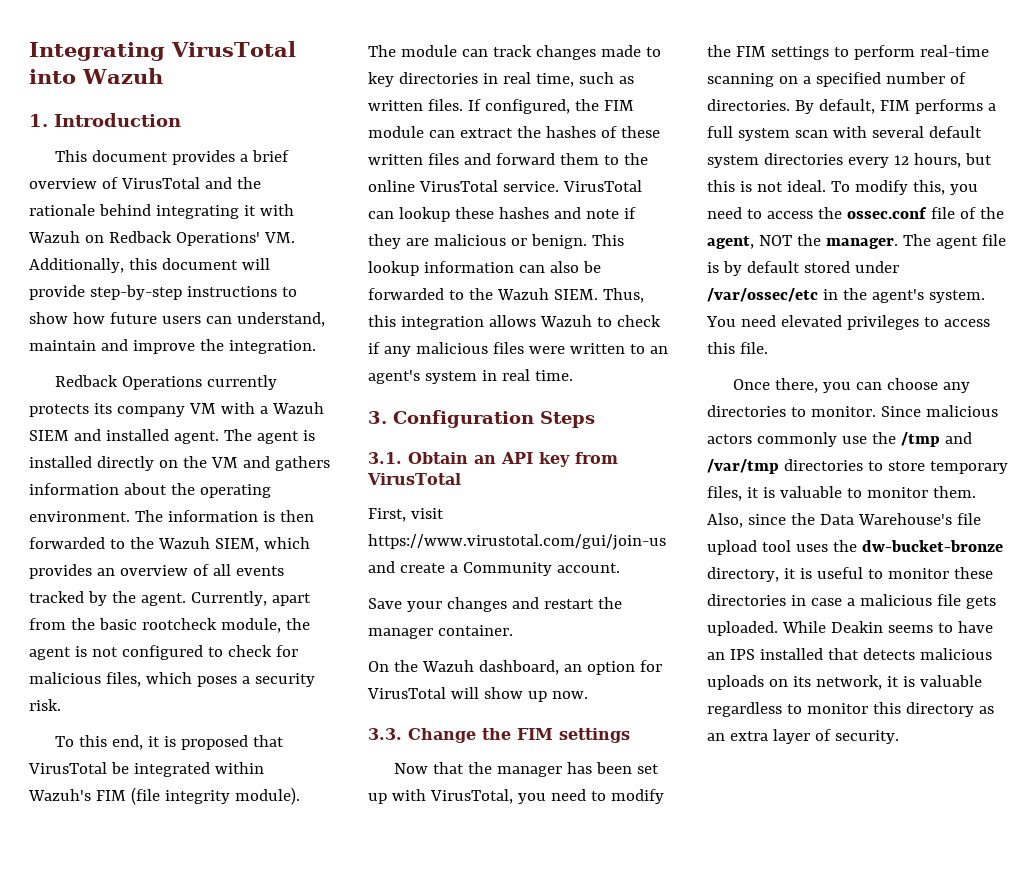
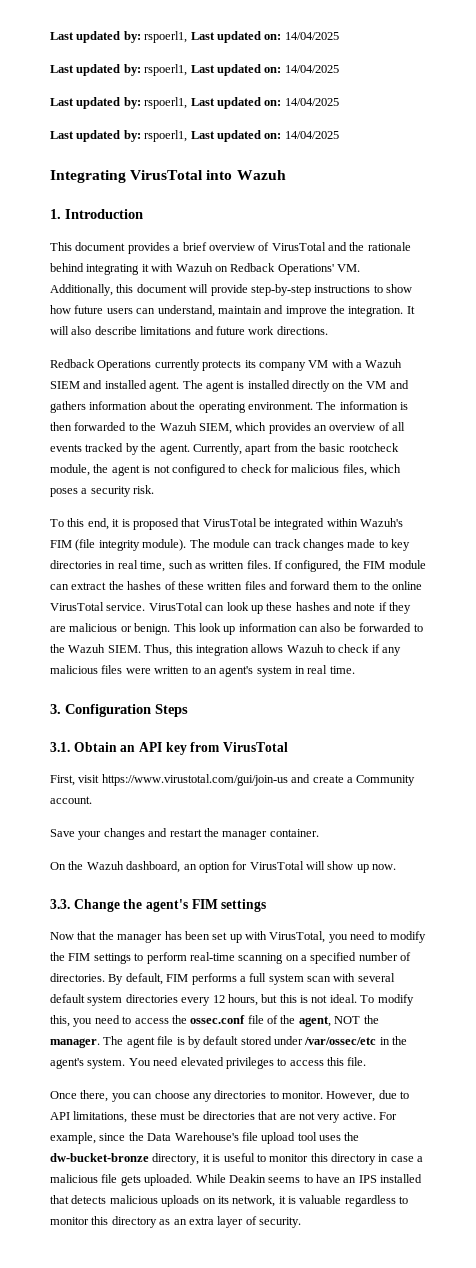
(29, 51) none -> [50,31,339,43] [50,64,339,76] [50,97,339,109] [50,130,339,142] Last updated by: rspoerl1, Last updated on: 14/04/2025 // Last updated by: rspoerl1, Last updated on: 14/04/2025 // Last updated by: rspoerl1, Last updated on: 14/04/2025 // Last updated by: rspoerl1, Last updated on: 14/04/2025 //
(316, 347) none -> [406,306,415,314] [50,326,328,335] It will also describe limitations and future work directions.
[398,207,450,222] lookup -> [226,602,263,614] look up
[368,261,419,276] lookup -> [198,623,236,635] look up
(511, 734) none -> [145,899,188,912] agent's
[880,405,998,417] [707,432,972,447] [707,459,1008,474] [707,486,976,501] [707,513,743,528] Since malicious actors commonly use the /tmp and /var/tmp directories to store temporary files, it is valuable to monitor them. Also, -> [326,1090,410,1102] [50,1111,398,1123] [50,1132,96,1144] However, due to API limitations, these must be directories that are not very active. For example,
[953,567,993,579] [707,594,786,606] these directories -> [310,1153,376,1165] this directory

